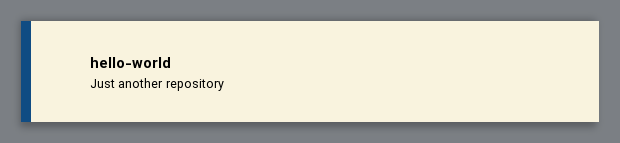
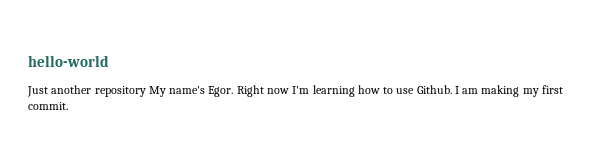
(224, 85) none -> [148,85,563,97] [28,102,68,110] My name's Egor. Right now I'm learning how to use Github. I am making my first commit.

